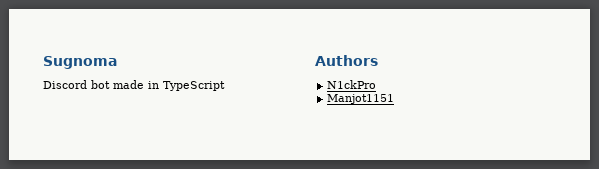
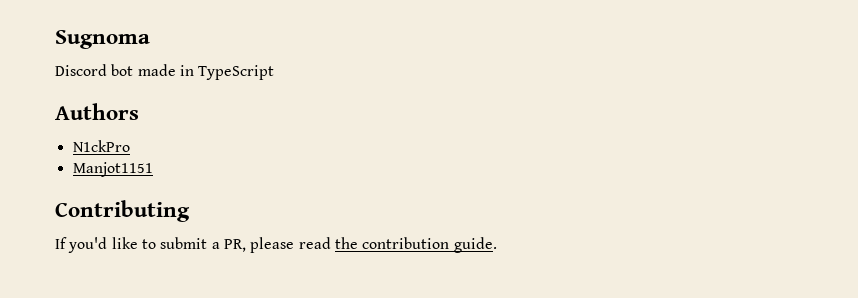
(395, 99) none -> [55,200,190,222] [55,237,497,253] // Contributing // If you'd like to submit a PR, please read the contribution guide.

